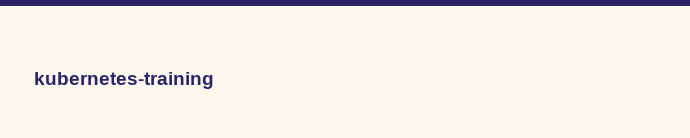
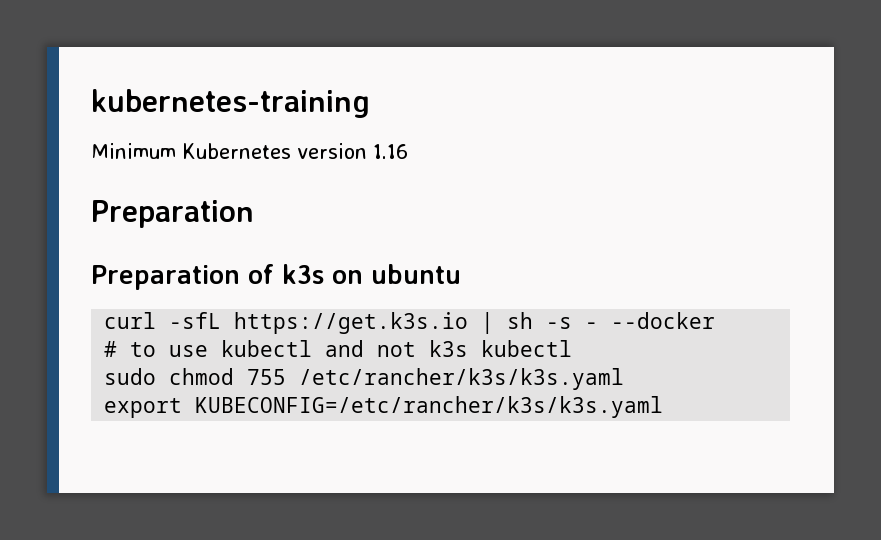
(214, 80) none -> [91,143,408,159] [91,200,254,228] [91,264,461,290] [104,312,716,334] [104,340,573,357] [104,368,625,390] [104,396,664,418] // Minimum Kubernetes version 1.16 // Preparation // Preparation of k3s on ubuntu // curl -sfL https://get.k3s.io | sh -s - --docker // # to use kubectl and not k3s kubectl // sudo chmod 755 /etc/rancher/k3s/k3s.yaml // export KUBECONFIG=/etc/rancher/k3s/k3s.yaml

